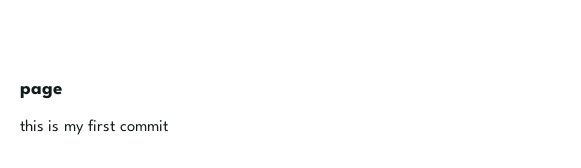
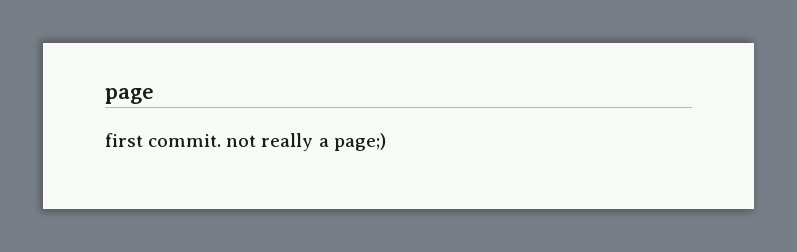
[20,119,168,135] this is my first commit -> [105,133,386,151] first commit. not really a page;)

